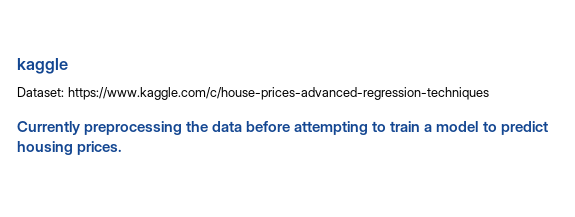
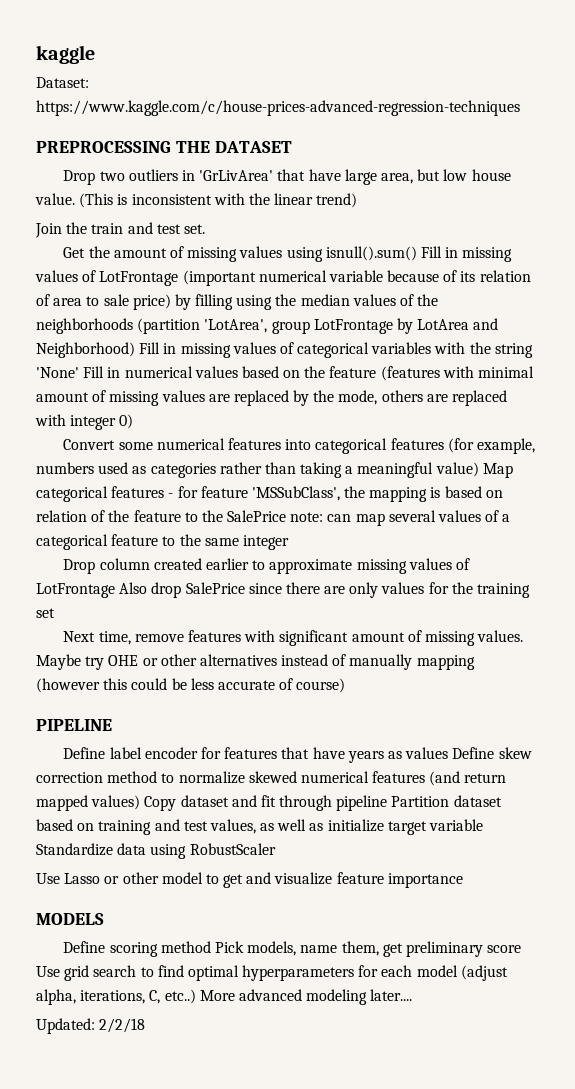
[17,121,548,135] [17,141,123,155] Currently preprocessing the data before attempting to train a model to predict housing prices. -> [36,141,292,153] [63,169,511,185] [35,193,358,208] [35,222,205,238] [63,246,513,262] [35,270,531,286] [36,294,439,310] [36,318,499,334] [36,342,533,358] [36,366,535,381] [36,390,508,406] [35,414,134,430] [63,438,535,454] [36,462,513,478] [36,486,503,502] [36,510,511,526] [36,534,289,550] [63,558,470,574] [36,582,531,598] [36,608,55,618] [63,630,524,646] [36,654,475,670] [36,678,346,693] [36,719,112,731] [63,747,532,763] [36,771,507,786] [36,795,502,811] [36,819,484,835] [36,843,276,859] [36,872,463,888] [36,913,104,925] [63,941,522,957] [36,965,508,981] [36,989,413,1005] [36,1018,146,1034] PREPROCESSING THE DATASET // Drop two outliers in 'GrLivArea' that have large area, but low house value. (This is inconsistent with the linear trend) // Join the train and test set. // Get the amount of missing values using isnull().sum() Fill in missing values of LotFrontage (important numerical variable because of its relation of area to sale price) by filling using the median values of the neighborhoods (partition 'LotArea', group LotFrontage by LotArea and Neighborhood) Fill in missing values of categorical variables with the string 'None' Fill in numerical values based on the feature (features with minimal amount of missing values are replaced by the mode, others are replaced with integer 0) // Convert some numerical features into categorical features (for example, numbers used as categories rather than taking a meaningful value) Map categorical features - for feature 'MSSubClass', the mapping is based on relation of the feature to the SalePrice note: can map several values of a categorical feature to the same integer // Drop column created earlier to approximate missing values of LotFrontage Also drop SalePrice since there are only values for the training set // Next time, remove features with significant amount of missing values. Maybe try OHE or other alternatives instead of manually mapping (however this could be less accurate of course) // PIPELINE // Define label encoder for features that have years as values Define skew correction method to normalize skewed numerical features (and return mapped values) Copy dataset and fit through pipeline Partition dataset based on training and test values, as well as initialize target variable Standardize data using RobustScaler // Use Lasso or other model to get and visualize feature importance // MODELS // Define scoring method Pick models, name them, get preliminary score Use grid search to find optimal hyperparameters for each model (adjust alpha, iterations, C, etc..) More advanced modeling later.... // Updated: 2/2/18

